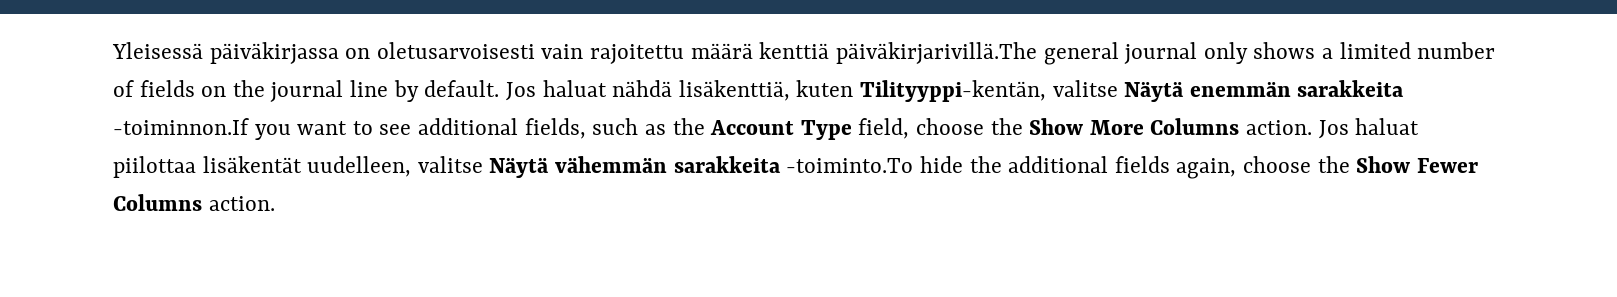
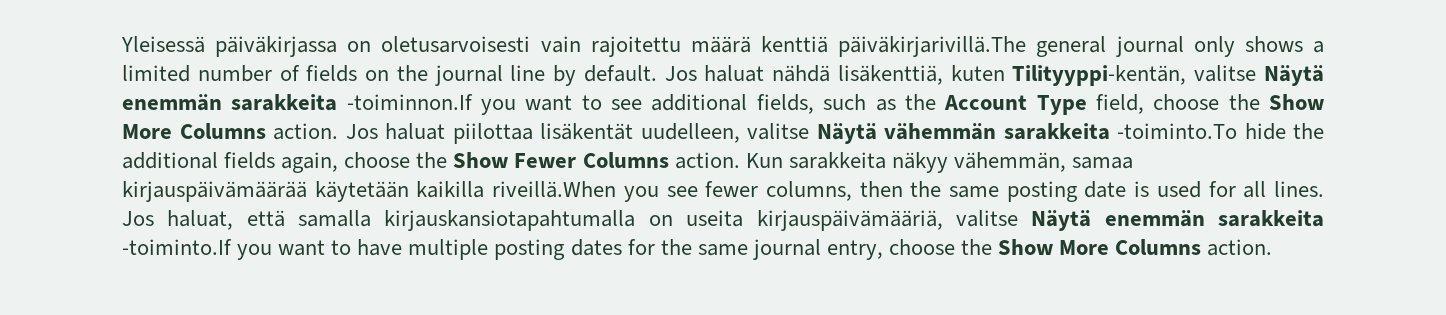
(275, 203) none -> [745,152,1133,173] [122,181,1325,202] [122,210,1324,231] [122,239,1273,260] Kun sarakkeita näkyy vähemmän, samaa kirjauspäivämäärää käytetään kaikilla riveillä.When you see fewer columns, then the same posting date is used for all lines. Jos haluat, että samalla kirjauskansiotapahtumalla on useita kirjauspäivämääriä, valitse Näytä enemmän sarakkeita -toiminto.If you want to have multiple posting dates for the same journal entry, choose the Show More Columns action.

